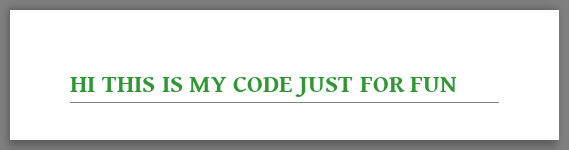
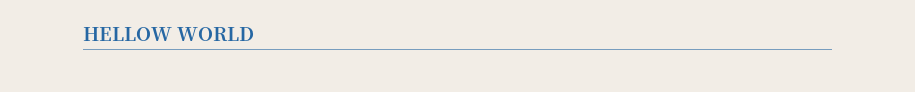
[70,76,458,97] HI THIS IS MY CODE JUST FOR FUN -> [83,27,255,41] HELLOW WORLD

